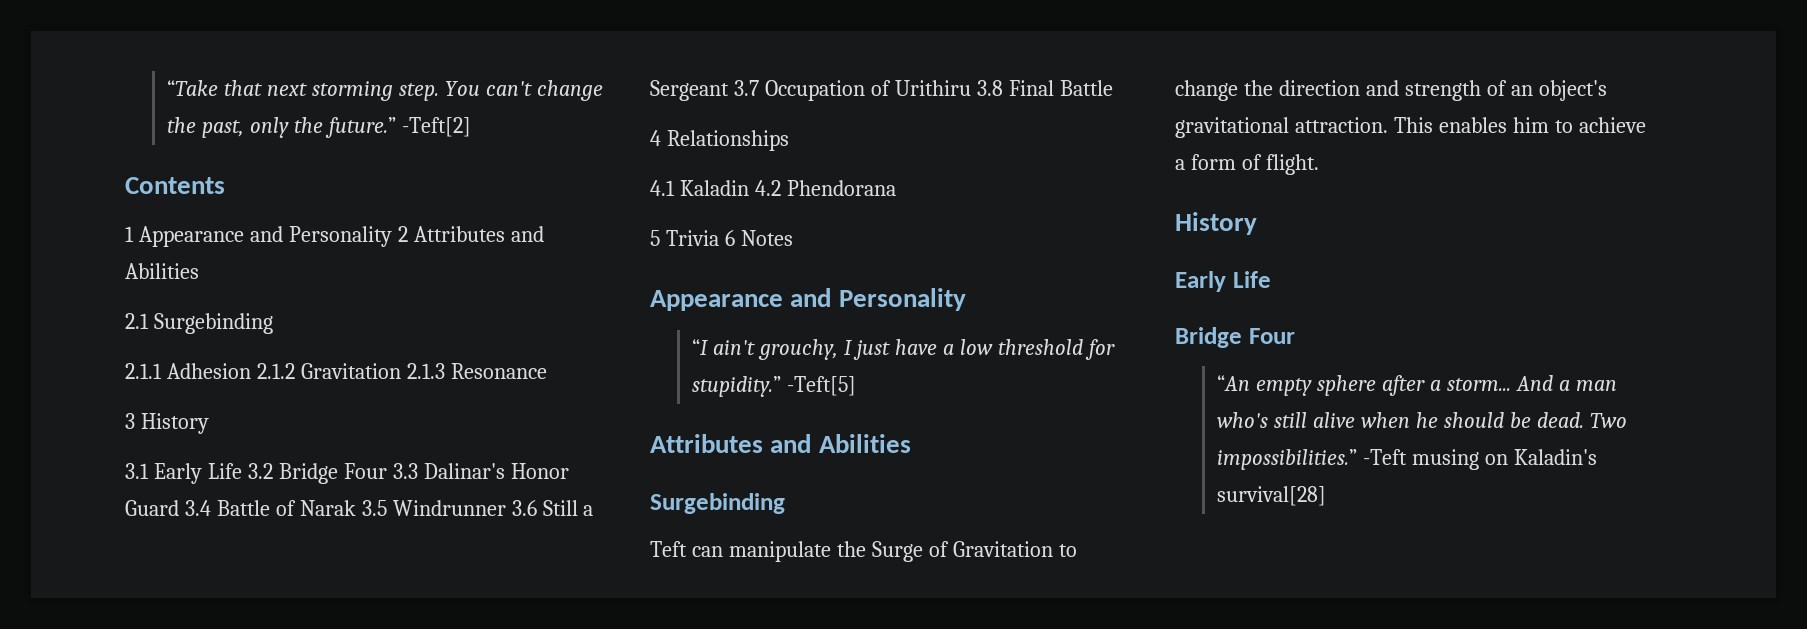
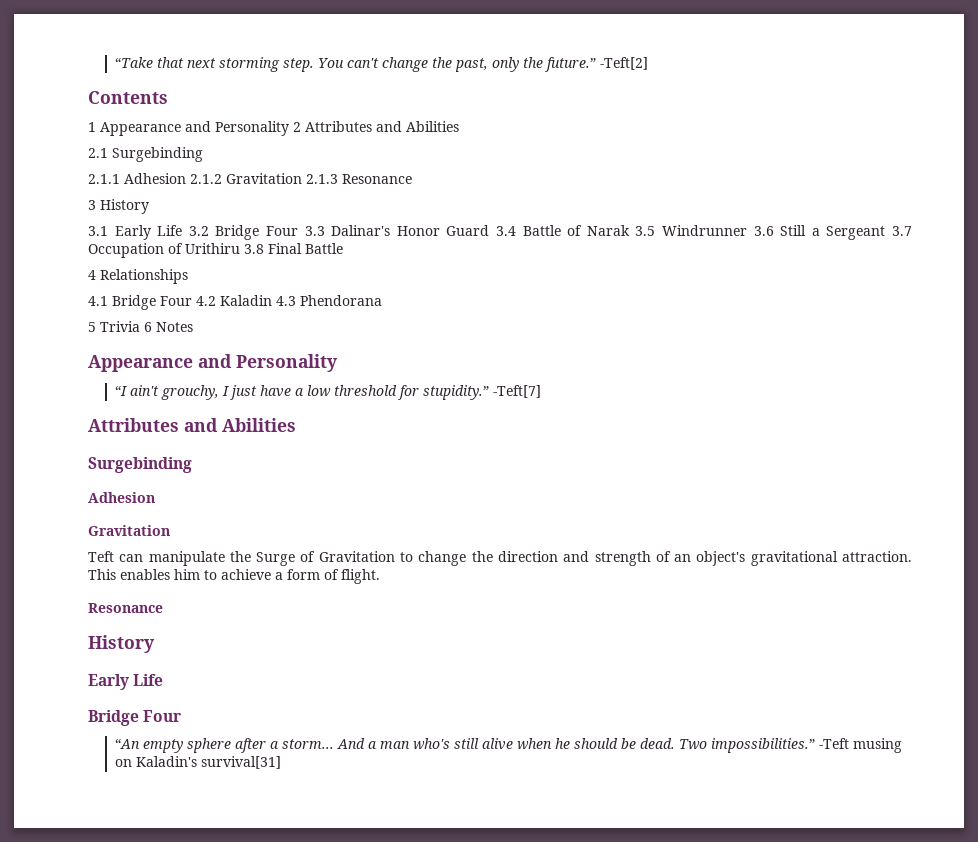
[679,180,781,196] Kaladin 4.2 -> [112,295,296,310] Bridge Four 4.2 Kaladin 4.3
[787,376,857,396] -Teft[5] -> [492,385,541,398] -Teft[7]
(785, 503) none -> [88,492,155,503] [88,525,170,536] // Adhesion // Gravitation
(1319, 164) none -> [88,603,163,613] // Resonance
[1217,486,1327,506] survival[28] -> [200,756,281,769] survival[31]

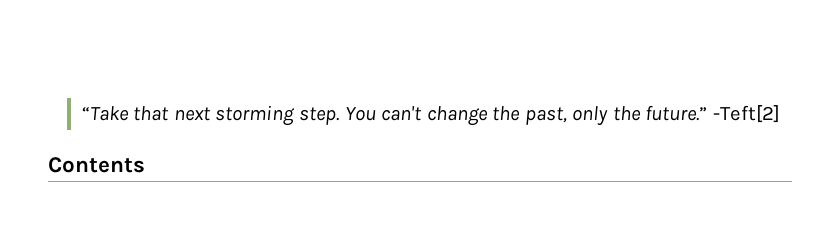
[88,121,459,136] [88,147,203,162] [88,173,412,184] [88,199,149,214] [88,225,913,240] [88,243,343,258] [88,269,188,284] [88,295,382,310] [88,321,193,332] [88,354,338,372] [114,385,541,400] [88,418,296,432] [88,457,192,473] [88,492,155,503] [88,525,170,536] [88,551,912,566] [88,569,380,584] [88,603,163,613] [88,635,155,653] [88,674,164,690] [88,710,182,726] [114,738,902,753] [114,756,281,769] // 1 Appearance and Personality 2 Attributes and Abilities // 2.1 Surgebinding // 2.1.1 Adhesion 2.1.2 Gravitation 2.1.3 Resonance // 3 History // 3.1 Early Life 3.2 Bridge Four 3.3 Dalinar's Honor Guard 3.4 Battle of Narak 3.5 Windrunner 3.6 Still a Sergeant 3.7 Occupation of Urithiru 3.8 Final Battle // 4 Relationships // 4.1 Bridge Four 4.2 Kaladin 4.3 Phendorana // 5 Trivia 6 Notes // Appearance and Personality // “I ain't grouchy, I just have a low threshold for stupidity.” -Teft[7] // Attributes and Abilities // Surgebinding // Adhesion // Gravitation // Teft can manipulate the Surge of Gravitation to change the direction and strength of an object's gravitational attraction. This enables him to achieve a form of flight. // Resonance // History // Early Life // Bridge Four // “An empty sphere after a storm... And a man who's still alive when he should be dead. Two impossibilities.” -Teft musing on Kaladin's survival[31] -> (145, 165) none

